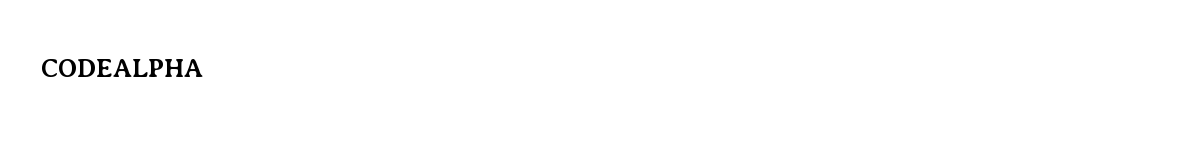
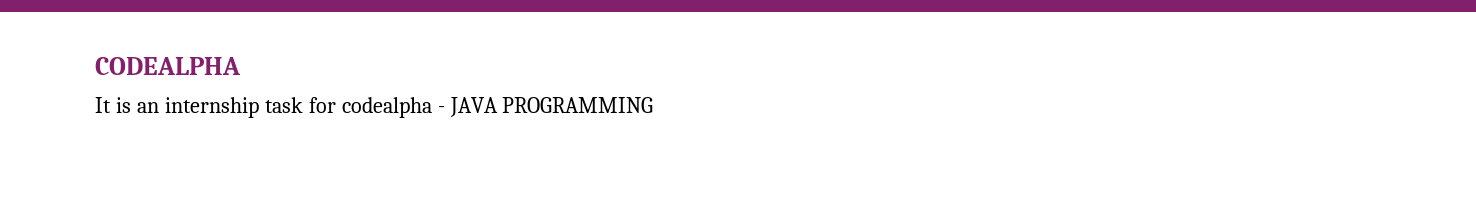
(203, 68) none -> [95,97,654,118] // It is an internship task for codealpha - JAVA PROGRAMMING

